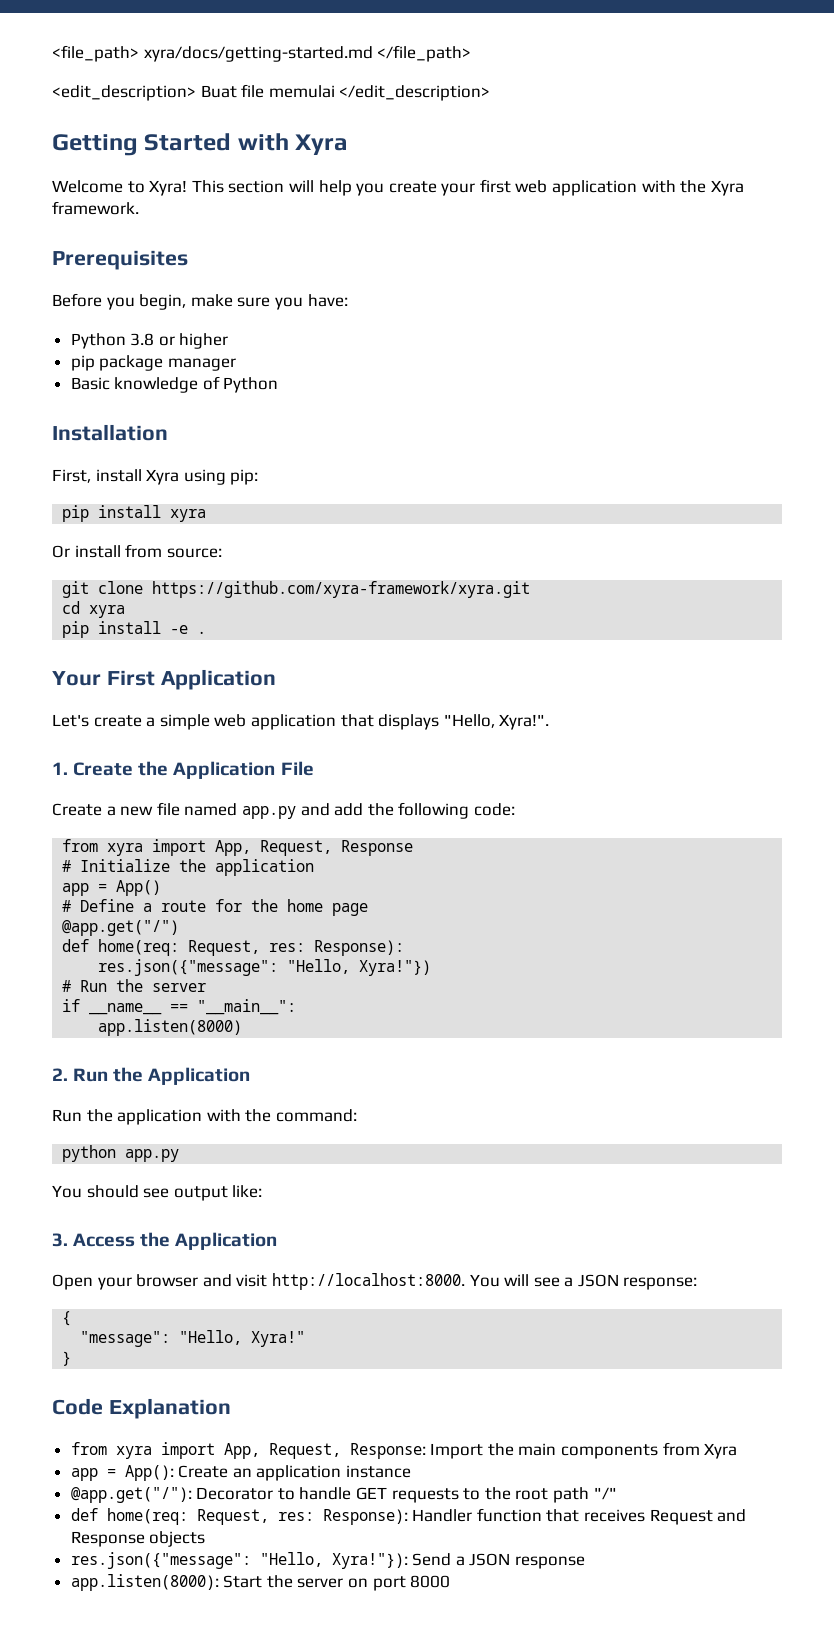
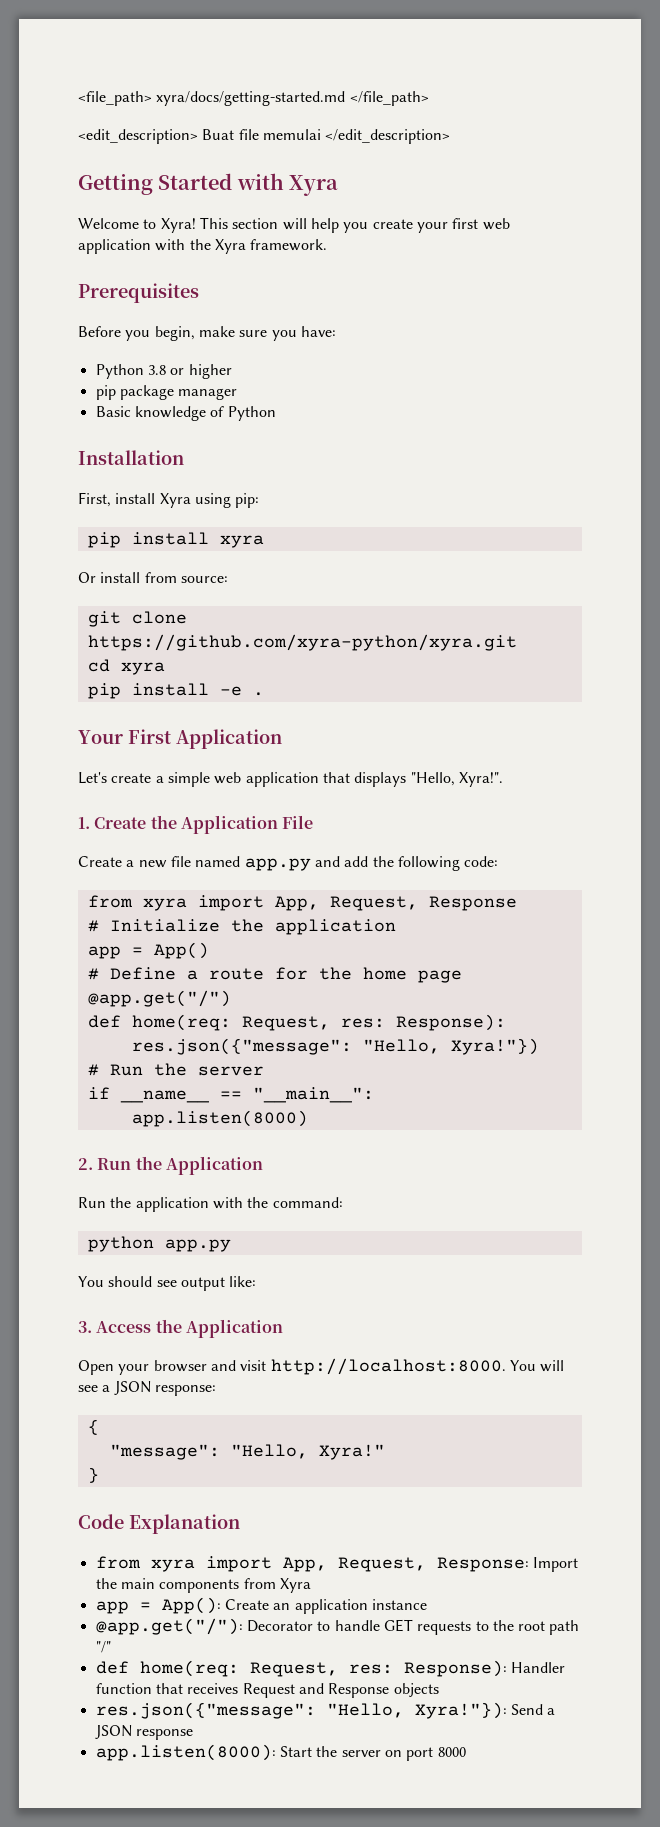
[152,581,531,598] https://github.com/xyra-framework/xyra.git -> [87,634,517,651] https://github.com/xyra-python/xyra.git

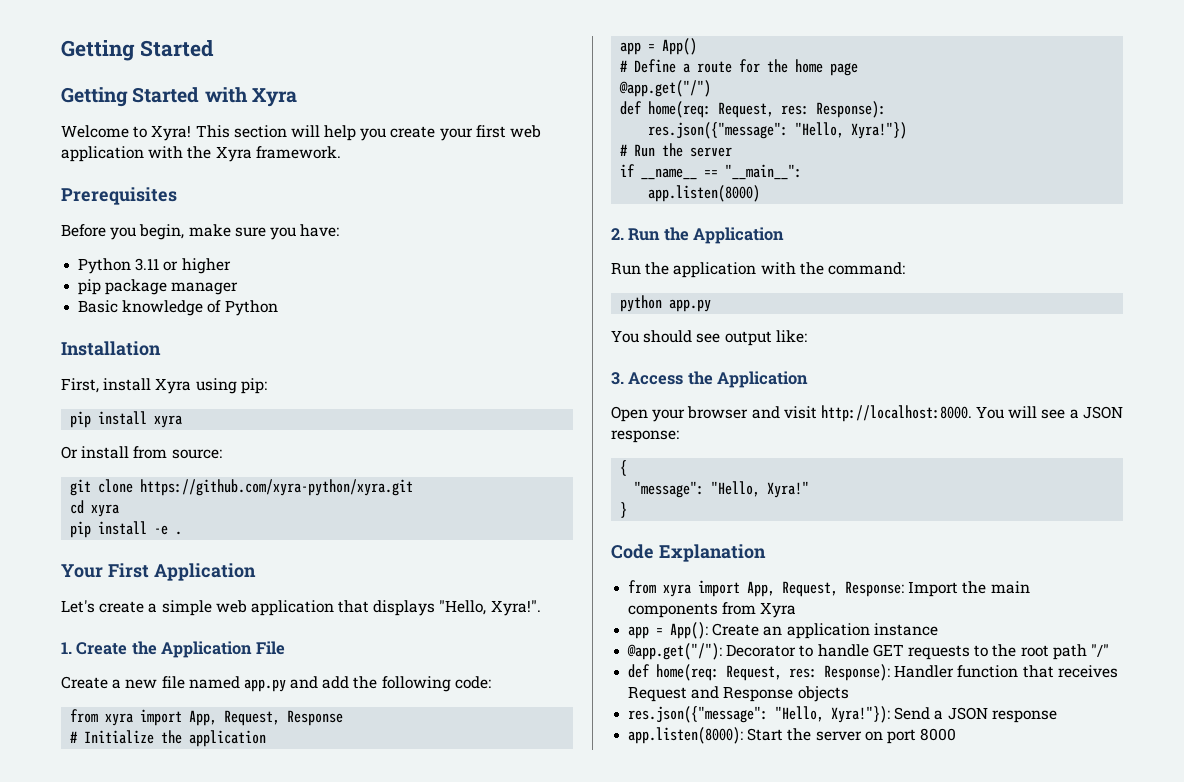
[78,91,429,106] [78,129,451,144] <file_path> xyra/docs/getting-started.md </file_path> // <edit_description> Buat file memulai </edit_description> -> [61,40,214,61] Getting Started
[147,365,166,375] 3.8 -> [135,258,160,271] 3.11

